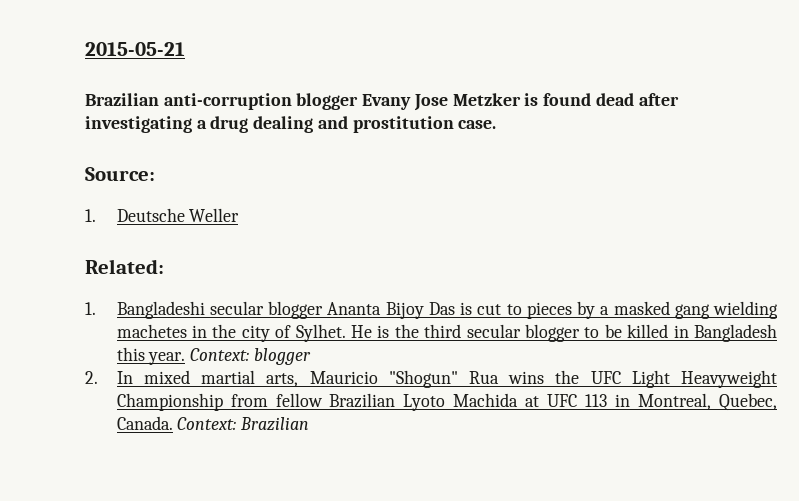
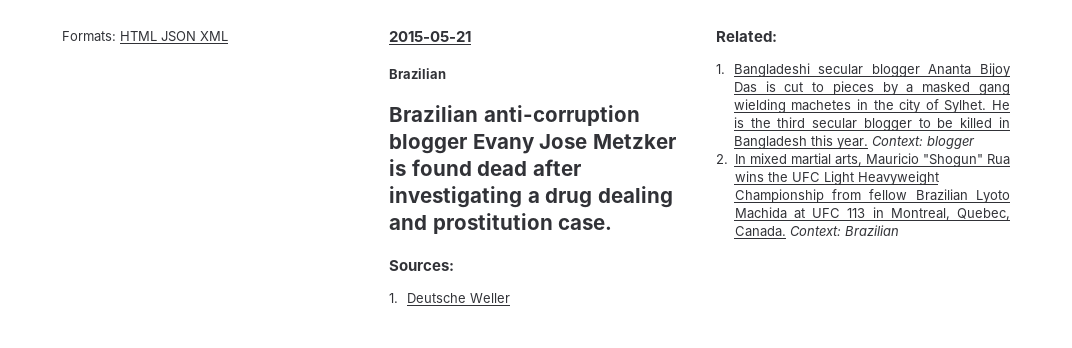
(85, 49) none -> [62,31,228,42] Formats: HTML JSON XML //
(159, 99) none -> [389,105,478,122] // Brazilian
[85,167,155,181] Source: -> [389,260,454,271] Sources:

